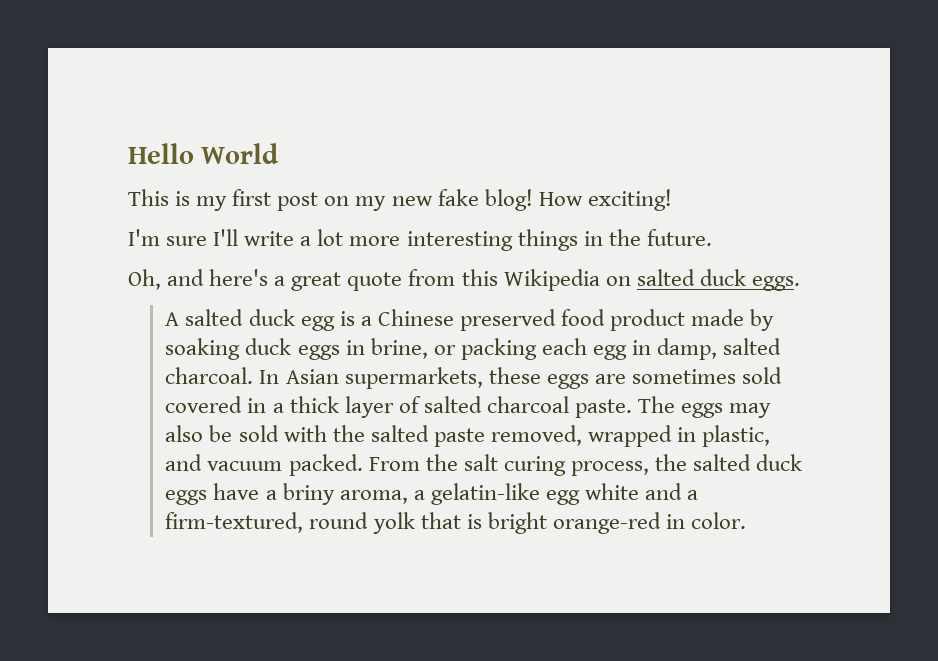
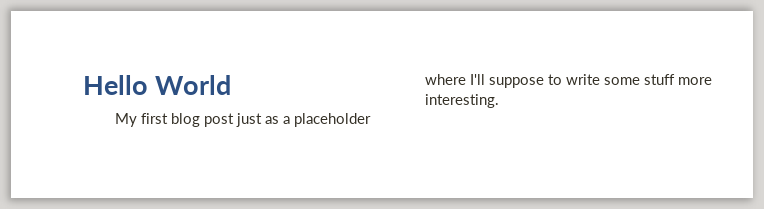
[128,189,672,211] [128,229,712,251] [128,269,800,291] [165,309,775,331] [165,338,782,360] [165,367,782,389] [165,396,772,418] [165,425,771,447] [165,454,803,476] [165,483,699,505] [165,512,746,534] This is my first post on my new fake blog! How exciting! // I'm sure I'll write a lot more interesting things in the future. // Oh, and here's a great quote from this Wikipedia on salted duck eggs. // A salted duck egg is a Chinese preserved food product made by soaking duck eggs in brine, or packing each egg in damp, salted charcoal. In Asian supermarkets, these eggs are sometimes sold covered in a thick layer of salted charcoal paste. The eggs may also be sold with the salted paste removed, wrapped in plastic, and vacuum packed. From the salt curing process, the salted duck eggs have a briny aroma, a gelatin-like egg white and a firm-textured, round yolk that is bright orange-red in color. -> [115,113,372,127] [425,74,712,88] [425,94,499,108] My first blog post just as a placeholder where I'll suppose to write some stuff more interesting.

